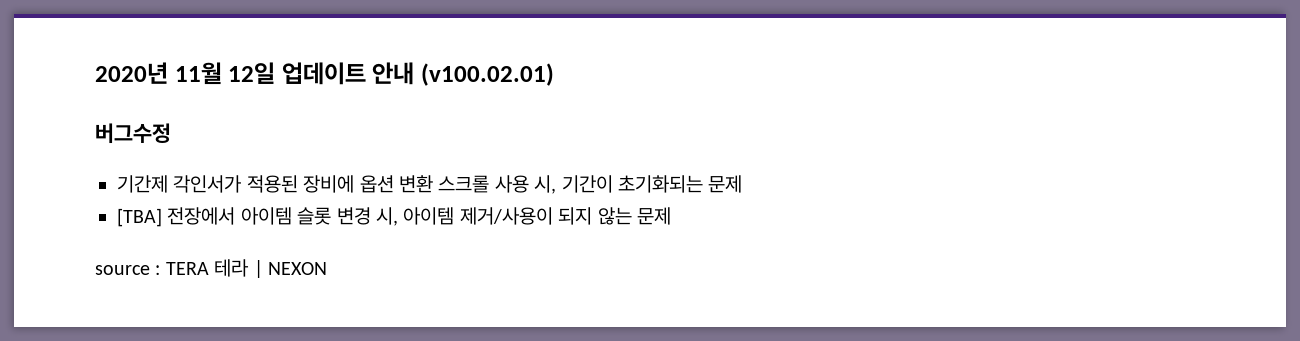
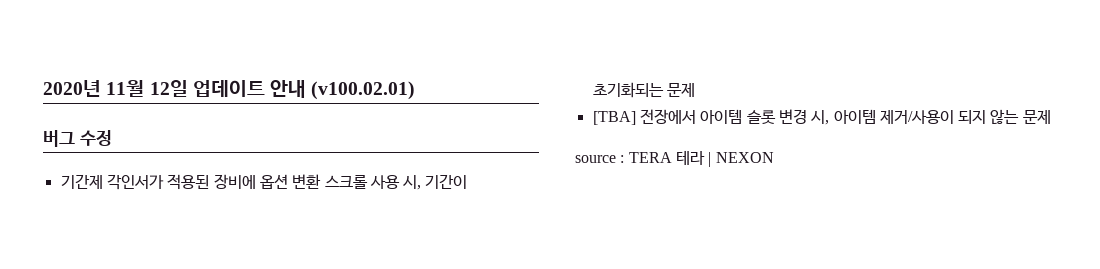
[95,123,171,144] 버그수정 -> [43,130,112,147] 버그 수정

